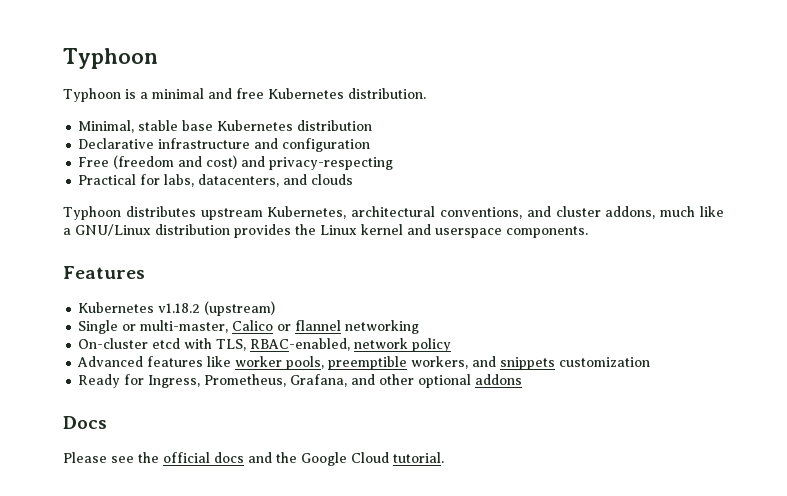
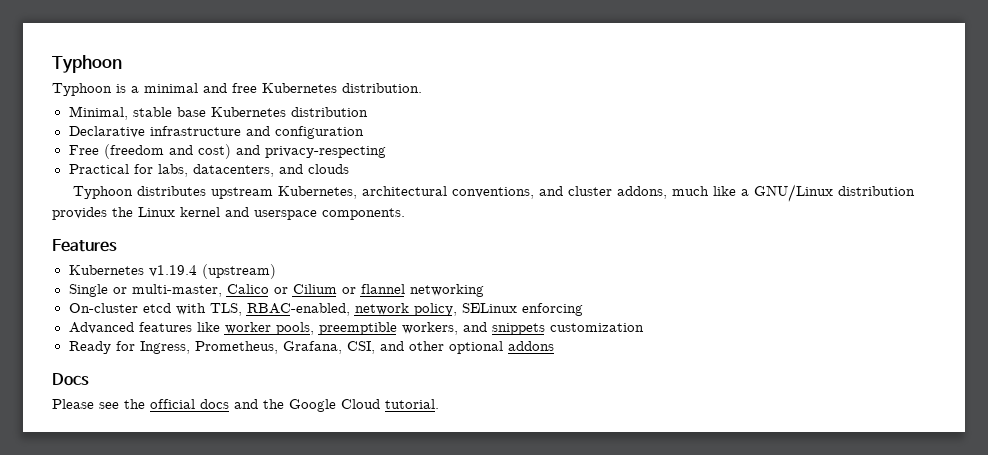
[158,303,201,313] v1.18.2 -> [148,265,197,277] v1.19.4
(292, 327) none -> [292,284,356,294] Cilium or
[412,338,452,352] policy -> [413,303,583,316] policy, SELinux enforcing
(348, 380) none -> [346,341,375,354] CSI,

